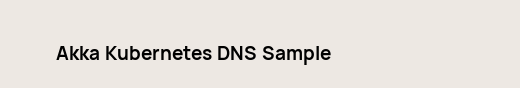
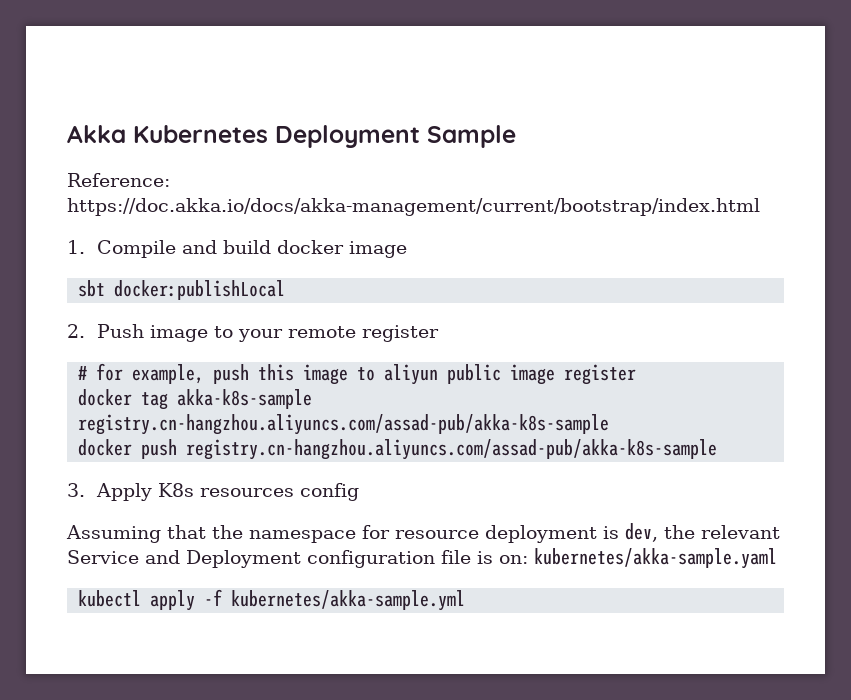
[217,46,258,60] DNS -> [275,125,420,148] Deployment
(332, 55) none -> [67,173,170,187] [67,198,760,216] [67,240,407,258] [78,280,286,300] [67,324,439,342] [78,363,637,385] [78,389,313,410] [78,414,610,435] [78,439,718,460] [67,483,359,501] [66,523,780,543] [67,548,777,569] [78,589,466,611] // Reference: https://doc.akka.io/docs/akka-management/current/bootstrap/index.html // 1. Compile and build docker image // sbt docker:publishLocal // 2. Push image to your remote register // # for example, push this image to aliyun public image register // docker tag akka-k8s-sample registry.cn-hangzhou.aliyuncs.com/assad-pub/akka-k8s-sample // docker push registry.cn-hangzhou.aliyuncs.com/assad-pub/akka-k8s-sample // 3. Apply K8s resources config // Assuming that the namespace for resource deployment is dev, the relevant Service and Deployment configuration file is on: kubernetes/akka-sample.yaml // kubectl apply -f kubernetes/akka-sample.yml

